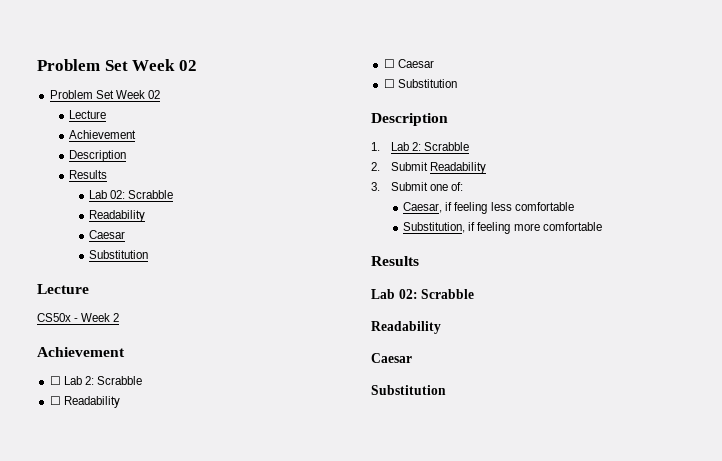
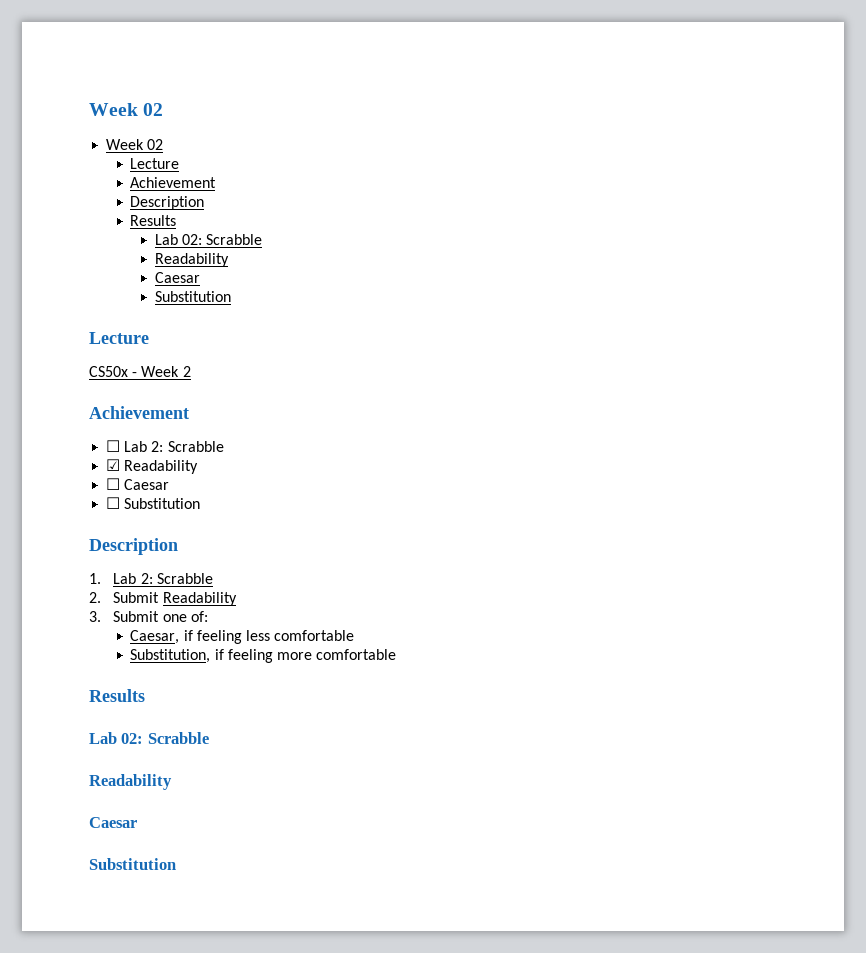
[37,59,197,71] [49,90,114,99] Problem Set Week 02 // Problem Set -> [89,103,164,116] Week 02 //
[49,396,61,405] ☐ -> [106,459,121,471] ☑

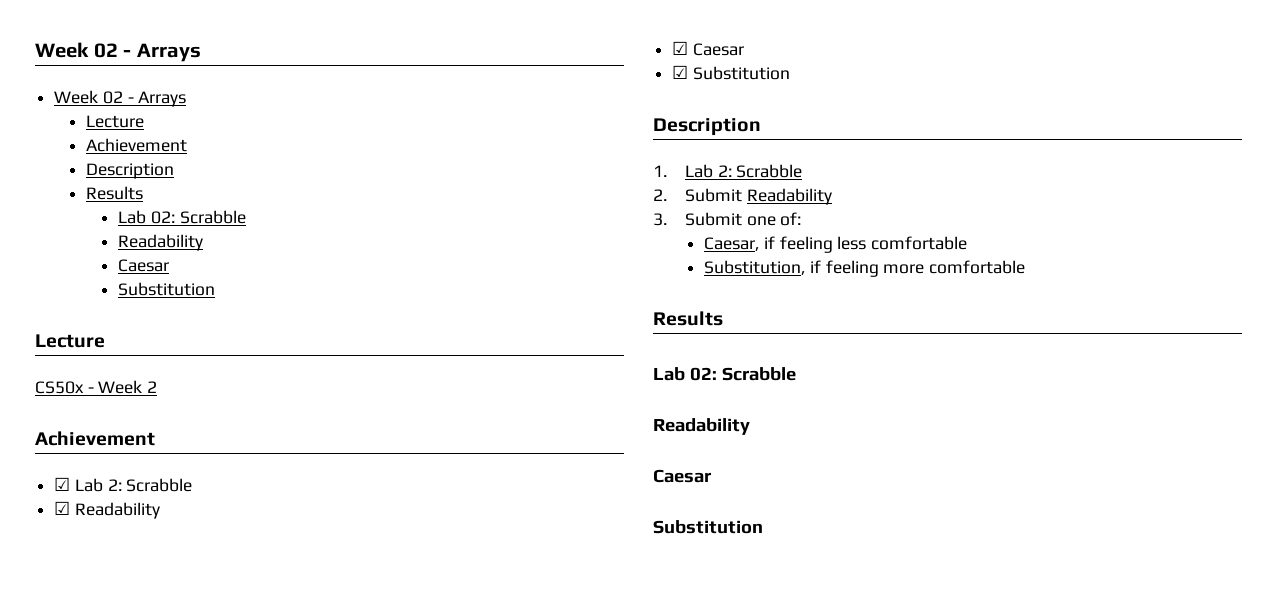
[89,103,164,116] [106,139,164,150] Week 02 // Week 02 -> [35,42,201,62] [54,90,187,107] Week 02 - Arrays // Week 02 - Arrays
[106,440,121,452] ☐ -> [54,477,71,491] ☑
[106,478,170,490] [106,497,121,509] ☐ Caesar // ☐ -> [672,41,744,56] [672,65,689,79] ☑ Caesar // ☑

